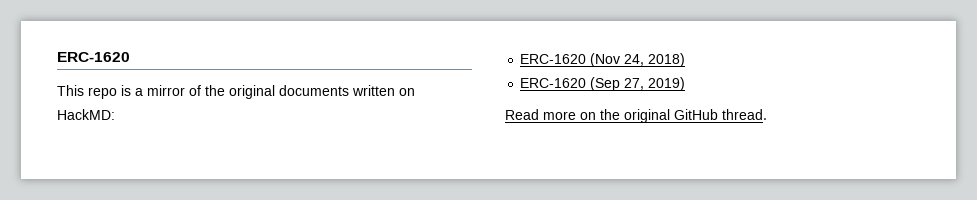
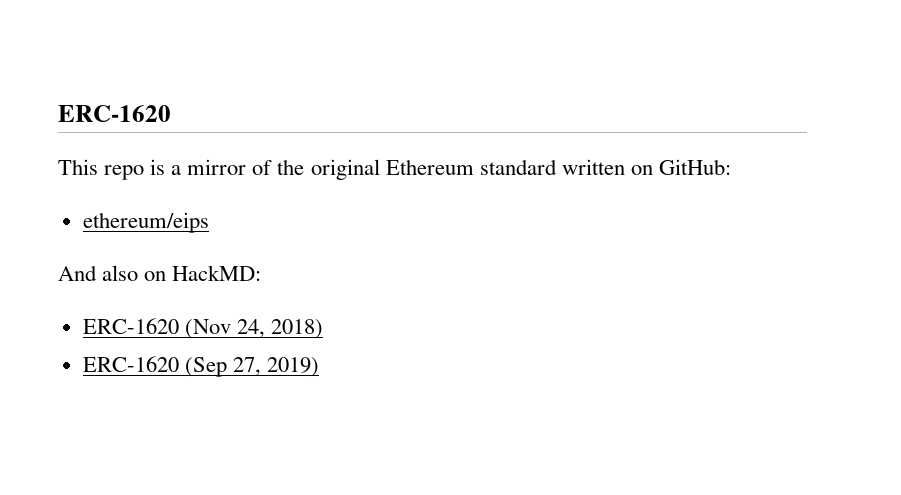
[279,85,395,96] documents written -> [385,159,731,175] [82,212,209,233] [58,265,139,281] Ethereum standard written on GitHub: // ethereum/eips // And also
[505,109,767,123] // Read more on the original GitHub thread. -> (319, 367) none

